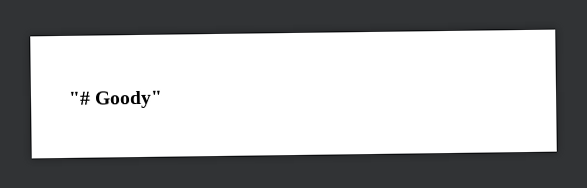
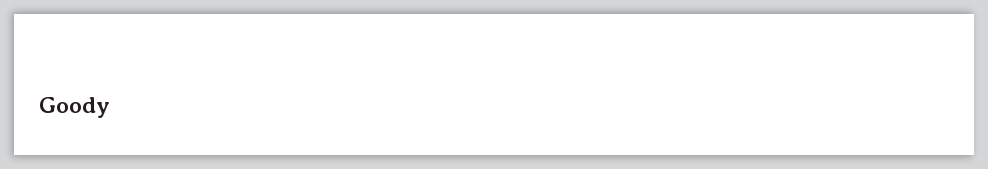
[68,90,164,109] "# Goody" -> [39,97,110,118] Goody

